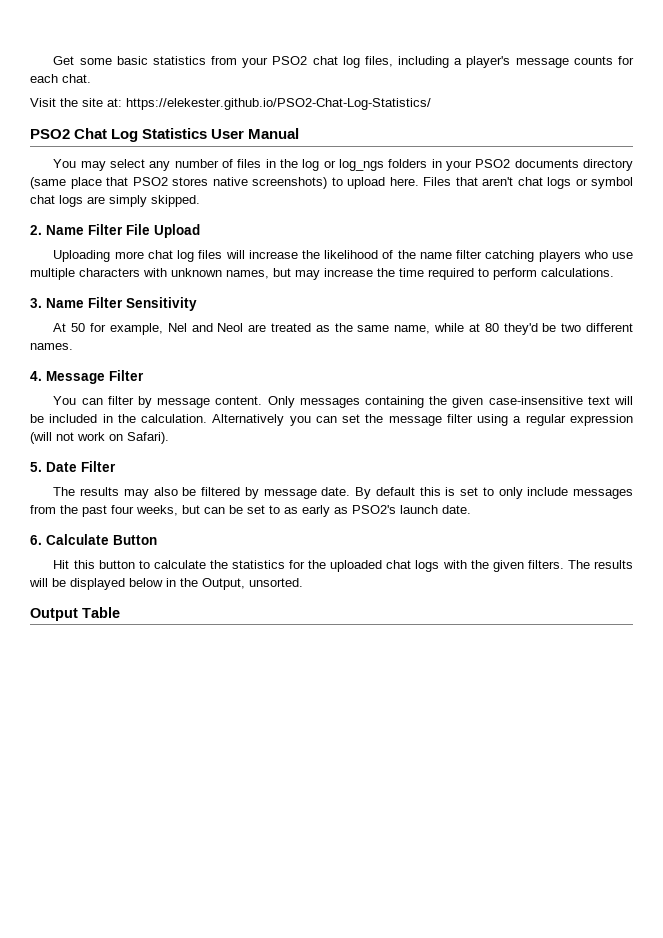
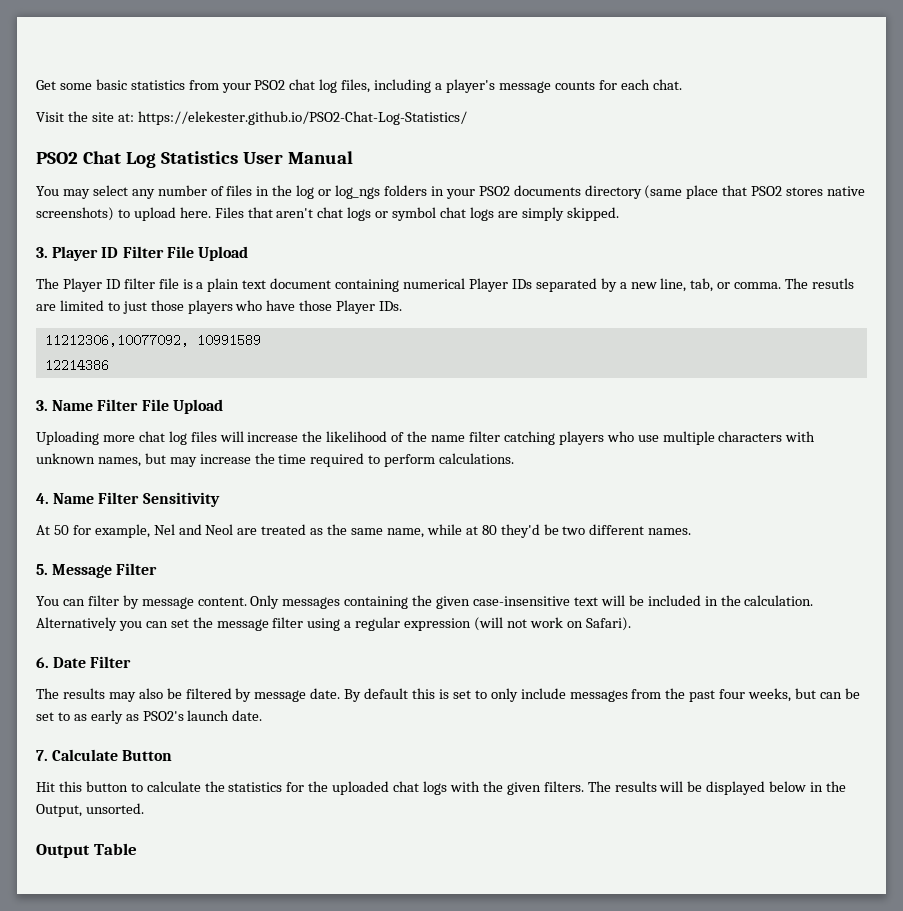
[30,225,42,235] 2. -> [36,246,248,261] [36,278,855,292] [36,300,403,314] [44,334,261,347] [44,359,109,372] [36,400,48,411] 3. Player ID Filter File Upload // The Player ID filter file is a plain text document containing numerical Player IDs separated by a new line, tab, or comma. The resutls are limited to just those players who have those Player IDs. // 11212306,10077092, 10991589 // 12214386 // 3.
[30,298,42,308] 3. -> [36,493,49,504] 4.
[30,371,42,381] 4. -> [36,564,48,575] 5.
[30,462,42,472] 5. -> [36,657,49,668] 6.
[30,535,42,545] 6. -> [36,750,48,761] 7.

